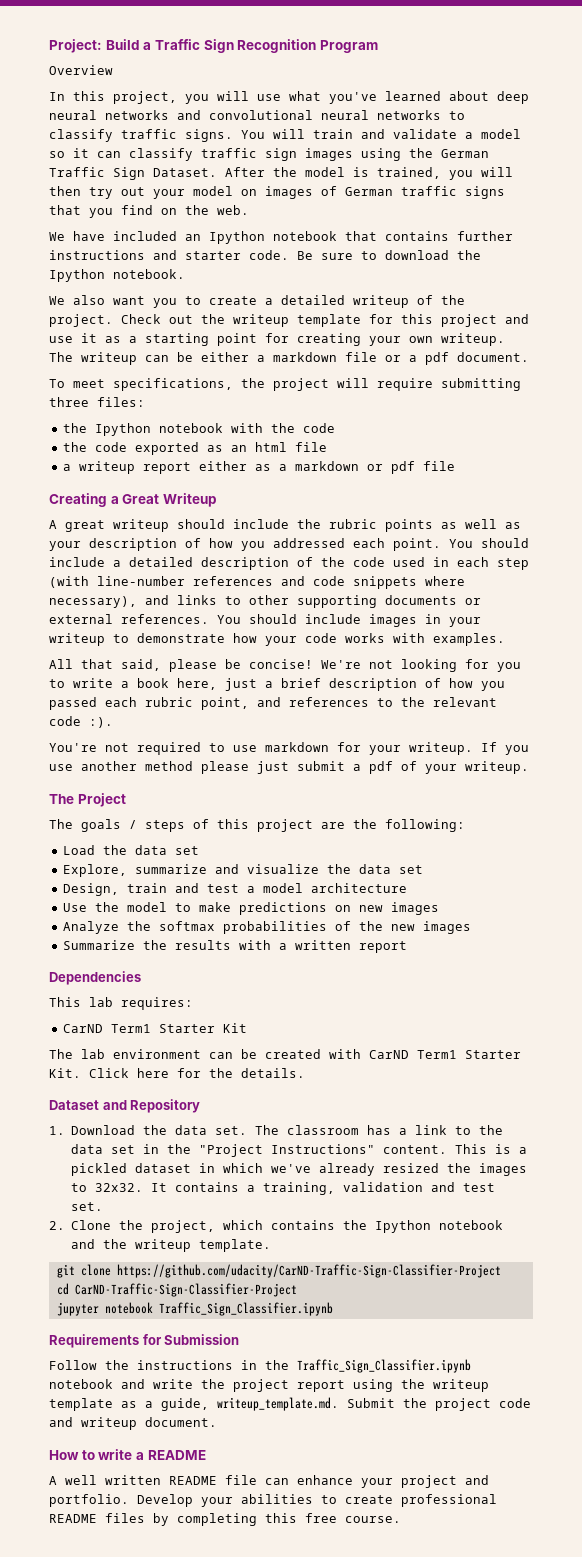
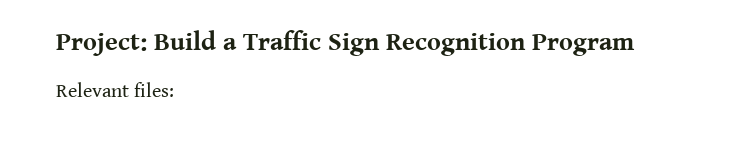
[49,65,113,75] [49,91,529,104] [49,110,465,120] [49,129,521,142] [49,148,489,161] [49,167,513,180] [49,186,505,199] [49,205,249,218] [49,231,513,244] [49,250,481,260] [49,269,185,282] [49,295,465,308] [49,314,529,327] [49,333,505,346] [49,352,529,365] [49,378,521,391] [49,397,145,407] [62,423,335,436] [62,442,327,455] [62,461,455,474] [49,493,217,507] [49,519,521,532] [49,538,529,551] [49,557,529,570] [49,576,465,589] [49,595,481,608] [49,614,481,627] [49,633,505,646] [49,659,521,672] [49,678,505,691] [49,697,497,710] [49,716,113,728] [49,742,529,755] [49,761,529,774] [49,793,126,807] [49,819,465,832] [62,845,199,855] [62,864,423,877] [62,883,407,896] [62,902,439,915] [62,921,471,934] [62,940,407,953] [49,971,141,985] [49,997,193,1010] [62,1023,247,1033] [49,1049,521,1059] [49,1068,305,1078] [49,1099,201,1113] [49,1125,504,1135] [71,1144,528,1157] [71,1163,528,1176] [71,1182,496,1195] [71,1202,104,1211] [49,1220,504,1233] [71,1239,272,1252] [56,1264,501,1278] [56,1283,297,1297] [56,1302,333,1316] [49,1334,240,1348] [49,1359,471,1373] [49,1379,489,1392] [49,1397,531,1411] [49,1417,217,1430] [49,1449,206,1460] [49,1475,489,1488] [49,1494,497,1507] [49,1513,401,1526] Overview // In this project, you will use what you've learned about deep neural networks and convolutional neural networks to classify traffic signs. You will train and validate a model so it can classify traffic sign images using the German Traffic Sign Dataset. After the model is trained, you will then try out your model on images of German traffic signs that you find on the web. // We have included an Ipython notebook that contains further instructions and starter code. Be sure to download the Ipython notebook. // We also want you to create a detailed writeup of the project. Check out the writeup template for this project and use it as a starting point for creating your own writeup. The writeup can be either a markdown file or a pdf document. // To meet specifications, the project will require submitting three files: // the Ipython notebook with the code // the code exported as an html file // a writeup report either as a markdown or pdf file // Creating a Great Writeup // A great writeup should include the rubric points as well as your description of how you addressed each point. You should include a detailed description of the code used in each step (with line-number references and code snippets where necessary), and links to other supporting documents or external references. You should include images in your writeup to demonstrate how your code works with examples. // All that said, please be concise! We're not looking for you to write a book here, just a brief description of how you passed each rubric point, and references to the relevant code :). // You're not required to use markdown for your writeup. If you use another method please just submit a pdf of your writeup. // The Project // The goals / steps of this project are the following: // Load the data set // Explore, summarize and visualize the data set // Design, train and test a model architecture // Use the model to make predictions on new images // Analyze the softmax probabilities of the new images // Summarize the results with a written report // Dependencies // This lab requires: // CarND Term1 Starter Kit // The lab environment can be created with CarND Term1 Starter Kit. Click here for the details. // Dataset and Repository // 1. Download the data set. The classroom has a link to the data set in the "Project Instructions" content. This is a pickled dataset in which we've already resized the images to 32x32. It contains a training, validation and test set. // 2. Clone the project, which contains the Ipython notebook and the writeup template. // git clone https://github.com/udacity/CarND-Traffic-Sign-Classifier-Project // cd CarND-Traffic-Sign-Classifier-Project // jupyter notebook Traffic_Sign_Classifier.ipynb // Requirements for Submission // Follow the instructions in the Traffic_Sign_Classifier.ipynb notebook and write the project report using the writeup template as a guide, writeup_template.md. Submit the project code and writeup document. // How to write a README // A well written README file can enhance your project and portfolio. Develop your abilities to create professional README files by completing this free course. -> [56,82,175,97] Relevant files:

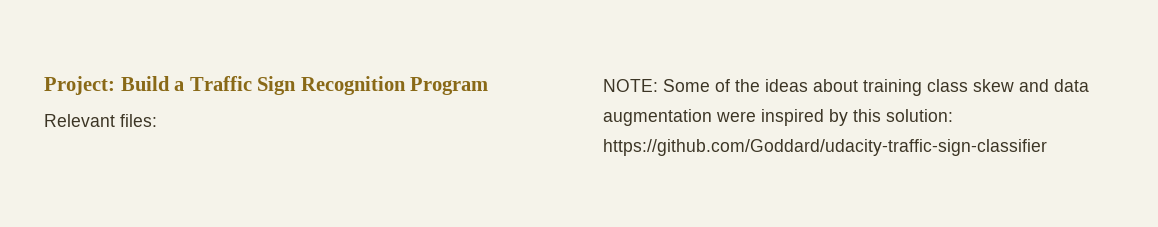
(175, 89) none -> [603,79,1089,96] [603,109,953,126] [603,139,1047,156] // NOTE: Some of the ideas about training class skew and data augmentation were inspired by this solution: https://github.com/Goddard/udacity-traffic-sign-classifier

